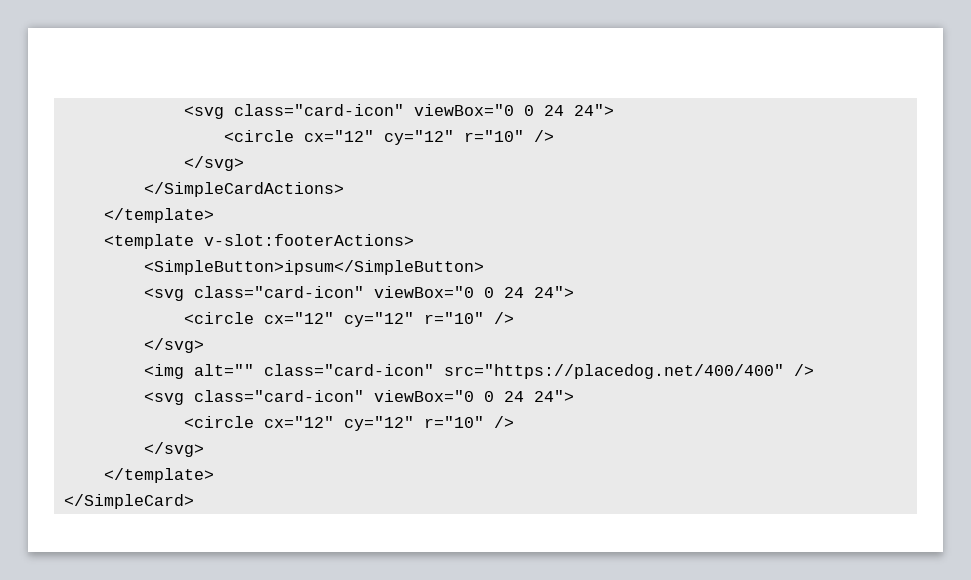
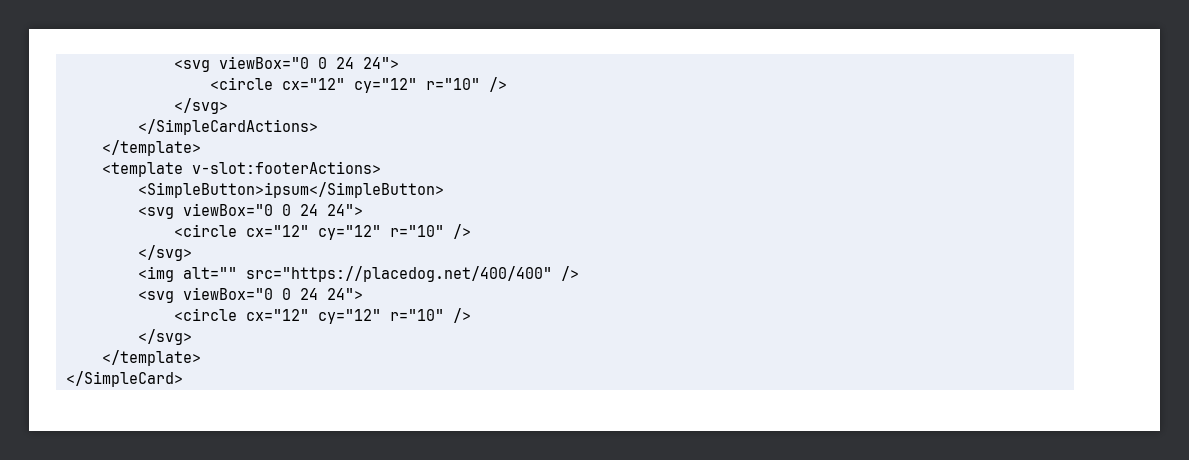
[184,104,405,119] <svg class="card-icon" -> [174,60,211,72] <svg
[194,286,365,298] class="card-icon" -> (175, 213) none
[264,364,435,376] class="card-icon" -> (238, 273) none
[194,390,365,402] class="card-icon" -> (175, 297) none

